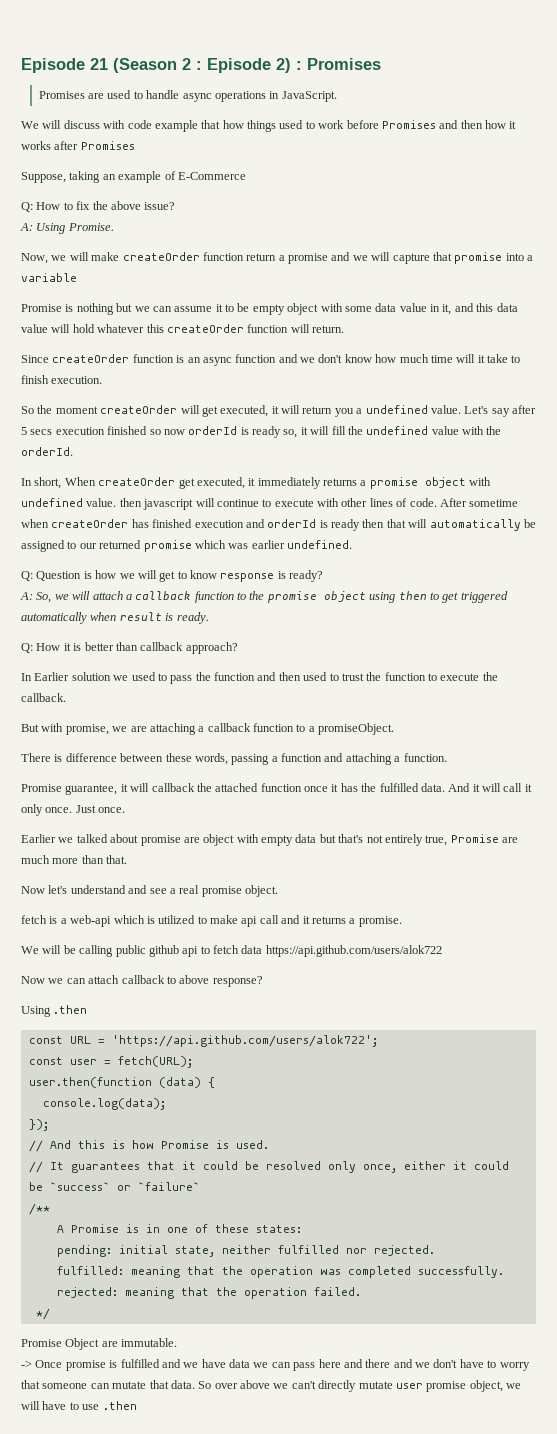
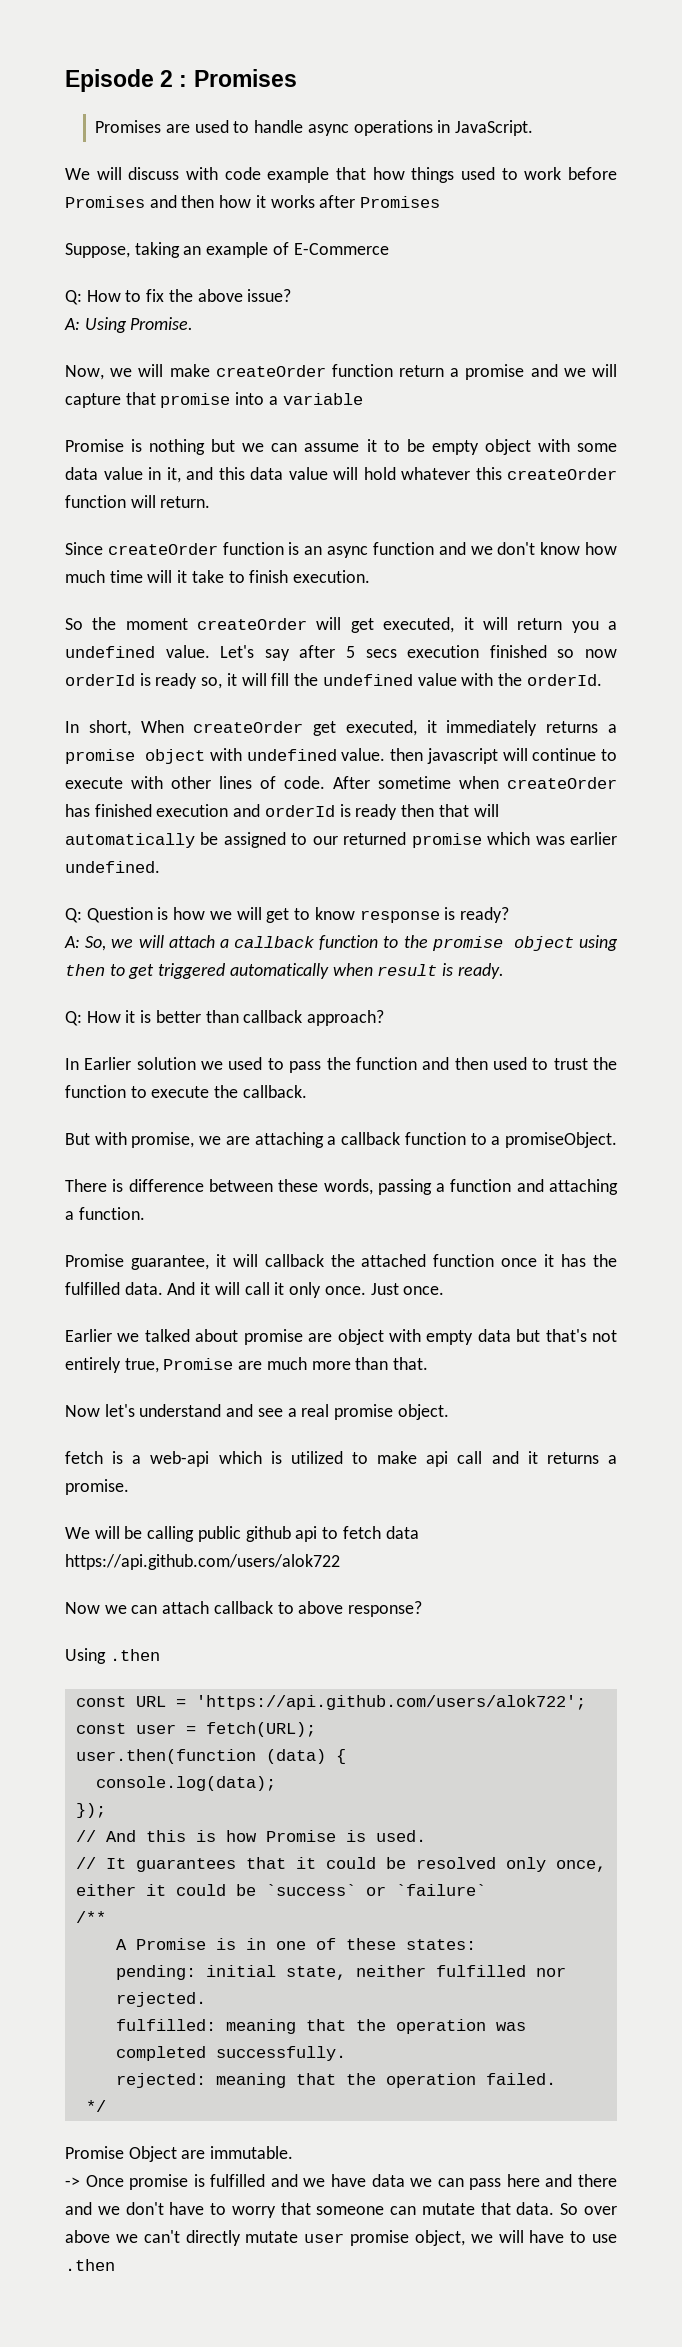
[21,58,291,73] Episode 21 (Season 2 : Episode 2) -> [65,69,174,92] Episode 2

